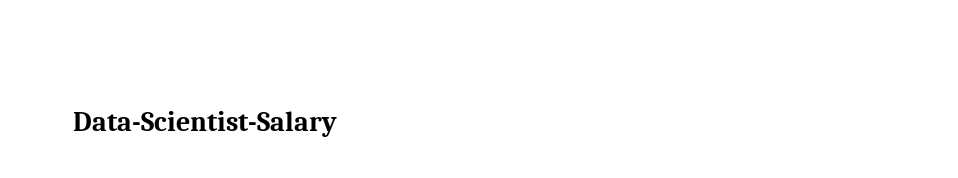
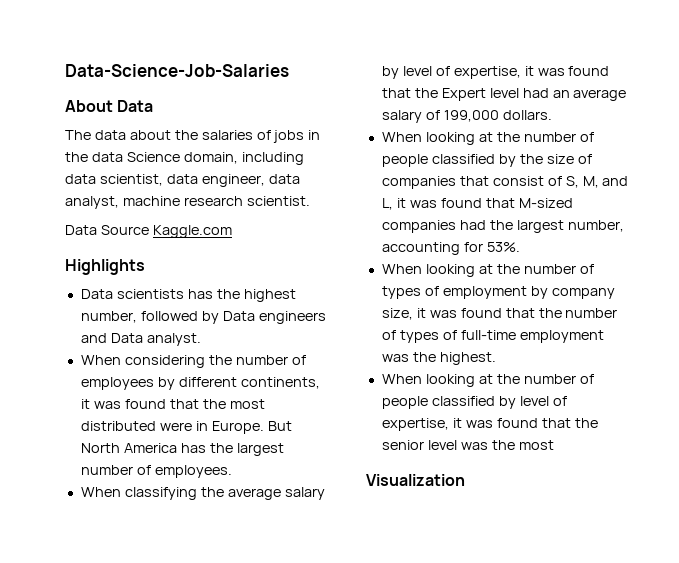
[73,111,337,137] Data-Scientist-Salary -> [65,64,289,77] [65,100,154,112] [65,130,321,143] [65,152,304,165] [65,174,300,187] [65,196,310,209] [65,225,232,238] [65,259,145,275] [80,289,296,302] [80,311,326,324] [80,333,201,346] [80,355,306,368] [80,377,320,390] [80,399,265,409] [80,421,292,434] [80,443,284,456] [80,465,232,478] [80,487,325,500] [381,66,610,79] [381,88,627,101] [381,110,552,123] [381,132,594,145] [381,154,592,167] [381,176,629,189] [381,198,573,210] [381,220,624,233] [381,242,520,255] [381,264,594,277] [381,286,615,299] [381,308,618,320] [381,330,604,343] [381,352,496,365] [381,374,594,387] [381,396,567,409] [381,418,598,431] [381,440,554,450] [366,474,465,486] Data-Science-Job-Salaries // About Data // The data about the salaries of jobs in the data Science domain, including data scientist, data engineer, data analyst, machine research scientist. // Data Source Kaggle.com // Highlights // Data scientists has the highest number, followed by Data engineers and Data analyst. // When considering the number of employees by different continents, it was found that the most distributed were in Europe. But North America has the largest number of employees. // When classifying the average salary by level of expertise, it was found that the Expert level had an average salary of 199,000 dollars. // When looking at the number of people classified by the size of companies that consist of S, M, and L, it was found that M-sized companies had the largest number, accounting for 53%. // When looking at the number of types of employment by company size, it was found that the number of types of full-time employment was the highest. // When looking at the number of people classified by level of expertise, it was found that the senior level was the most // Visualization

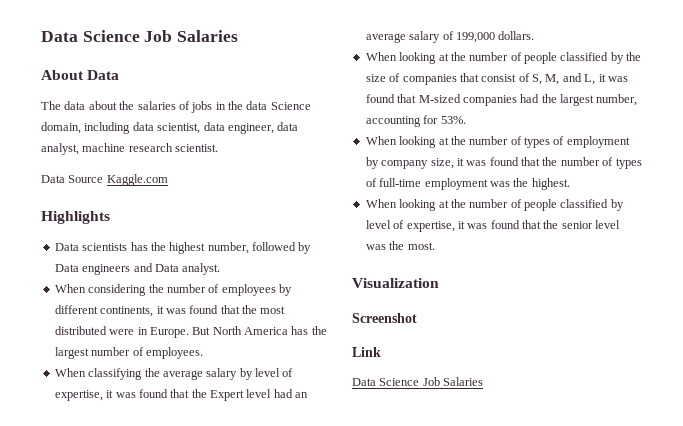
[65,64,289,77] Data-Science-Job-Salaries -> [41,30,239,42] Data Science Job Salaries
[518,440,554,450] most -> [407,242,435,250] most.
(465, 480) none -> [352,313,417,323] [352,347,381,357] [352,377,484,386] // Screenshot // Link // Data Science Job Salaries

